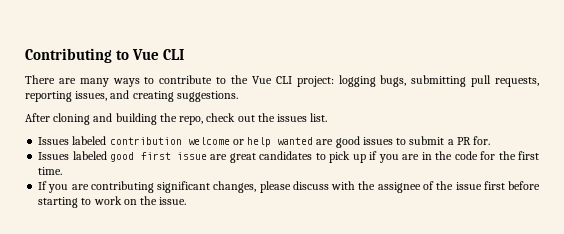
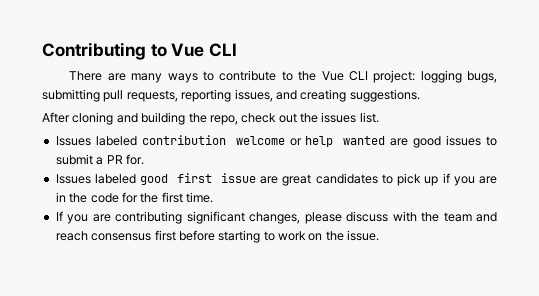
[377,181,482,193] assignee of the issue -> [443,212,498,222] [55,231,152,241] team and reach consensus

